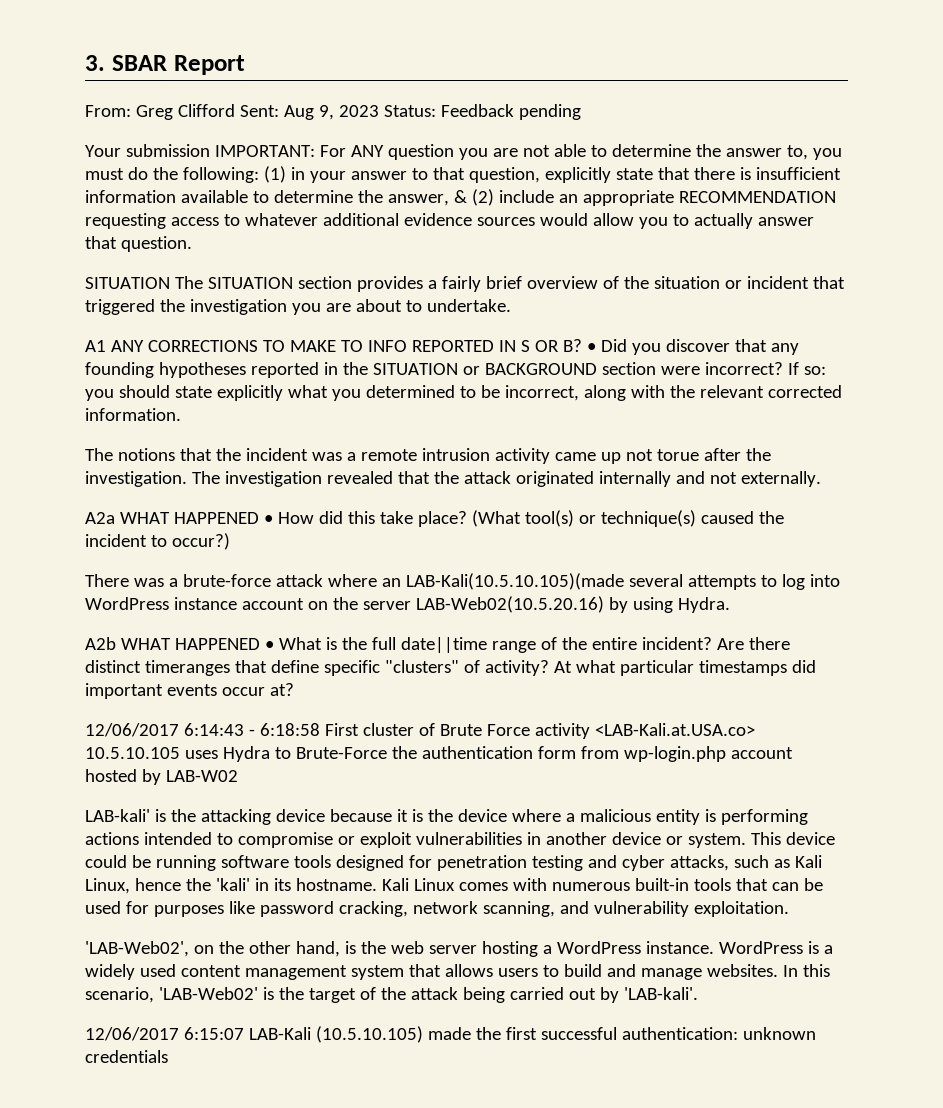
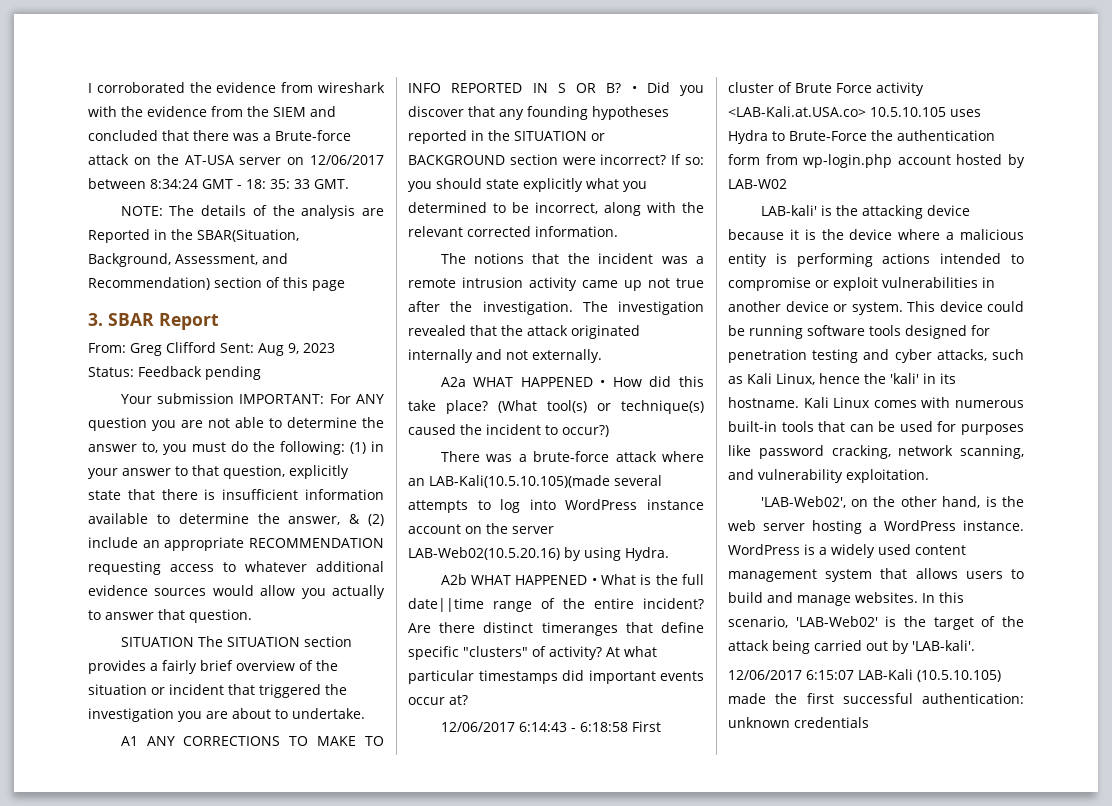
(85, 63) none -> [88,82,385,93] [88,106,336,117] [88,130,351,141] [88,154,384,165] [88,178,349,189] [120,205,384,219] [88,229,299,243] [88,253,288,267] [88,277,345,291] I corroborated the evidence from wireshark with the evidence from the SIEM and concluded that there was a Brute-force attack on the AT-USA server on 12/06/2017 between 8:34:24 GMT - 18: 35: 33 GMT. // NOTE: The details of the analysis are Reported in the SBAR(Situation, Background, Assessment, and Recommendation) section of this page //
[672,213,753,229] to actually -> [332,585,385,599] [88,610,101,620] actually to
[656,449,699,461] torue -> [676,278,704,288] true

